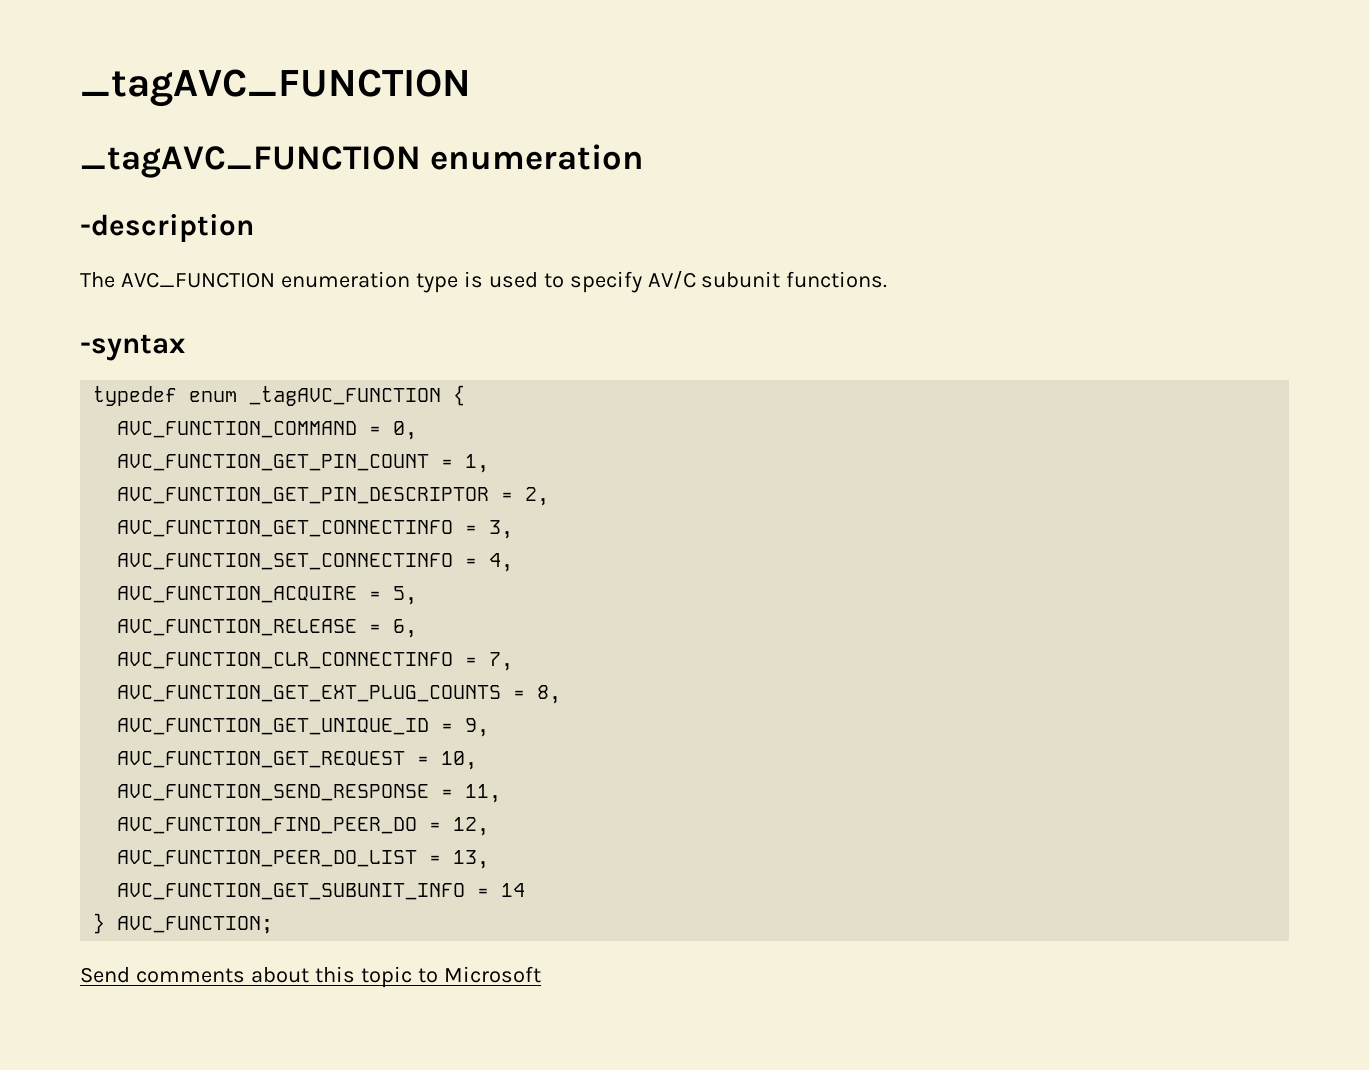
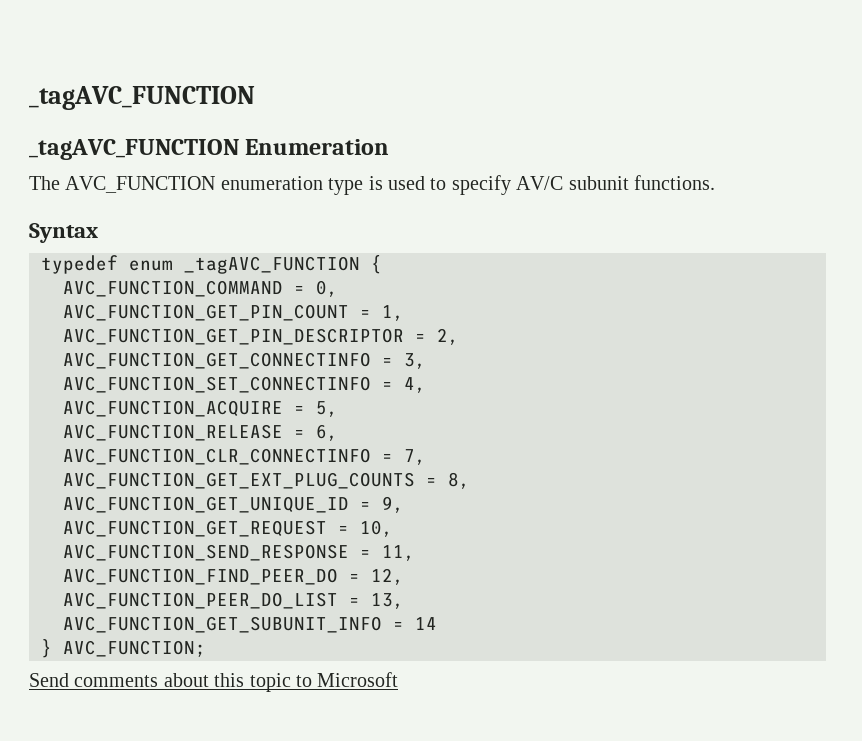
[430,144,645,170] [80,214,254,242] enumeration // -description -> [245,139,390,155] Enumeration
[80,334,185,361] -syntax -> [29,223,98,243] Syntax

